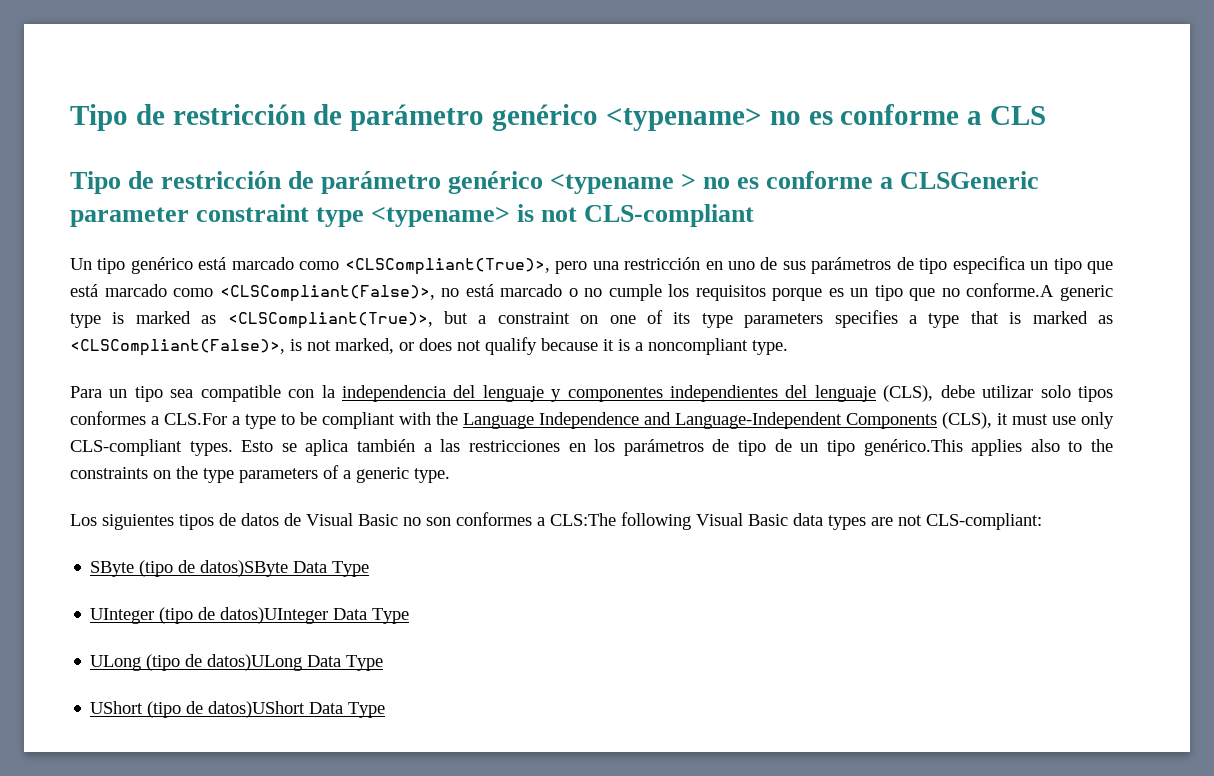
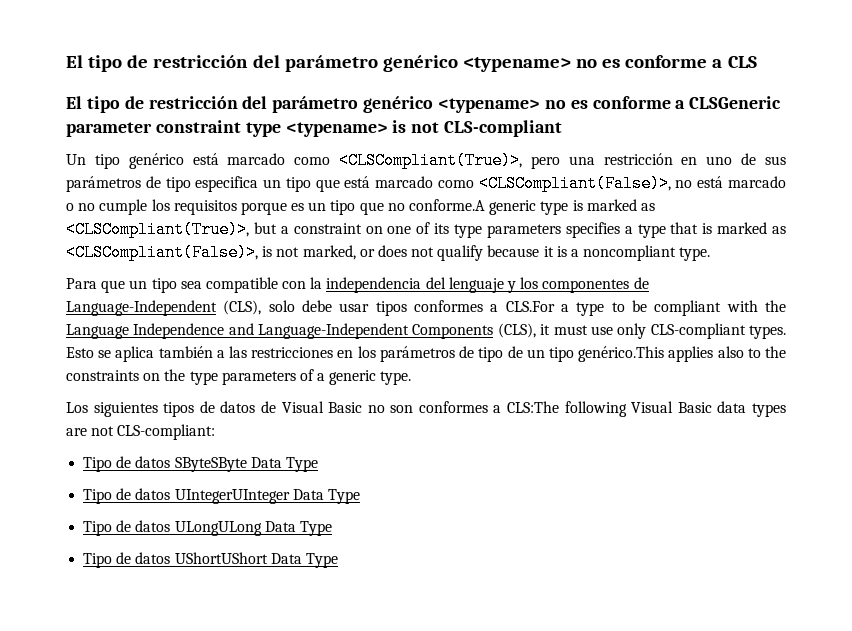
[70,104,343,131] Tipo de restricción de -> [66,55,280,72] El tipo de restricción del
[70,171,697,194] Tipo de restricción de parámetro genérico <typename > -> [66,96,541,113] El tipo de restricción del parámetro genérico <typename>
(102, 392) none -> [101,280,126,293] que
[567,385,1071,402] componentes independientes del lenguaje (CLS), debe utilizar solo -> [520,277,649,293] [66,300,370,316] los componentes de Language-Independent (CLS), solo debe usar
[90,560,370,577] [90,607,410,624] [90,654,384,671] [90,701,306,718] SByte (tipo de datos)SByte Data Type // UInteger (tipo de datos)UInteger Data Type // ULong (tipo de datos)ULong Data Type // UShort (tipo de datos)UShort -> [83,456,318,472] [83,488,360,504] [83,520,332,536] [83,552,268,568] Tipo de datos SByteSByte Data Type // Tipo de datos UIntegerUInteger Data Type // Tipo de datos ULongULong Data Type // Tipo de datos UShortUShort

